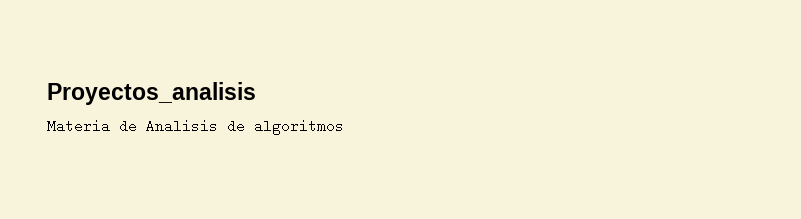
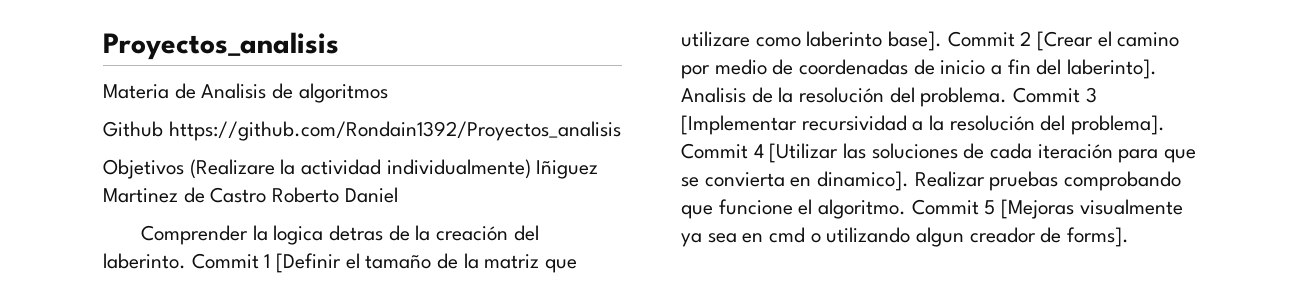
(344, 127) none -> [103,121,621,141] [103,159,599,179] [103,187,398,203] [141,225,539,245] [103,253,578,273] [681,31,1180,51] [681,59,1158,79] [681,87,1097,107] [681,115,1166,135] [681,143,1197,163] [681,171,1182,191] [681,199,1183,219] [681,227,1130,247] // Github https://github.com/Rondain1392/Proyectos_analisis // Objetivos (Realizare la actividad individualmente) Iñiguez Martinez de Castro Roberto Daniel // Comprender la logica detras de la creación del laberinto. Commit 1 [Definir el tamaño de la matriz que utilizare como laberinto base]. Commit 2 [Crear el camino por medio de coordenadas de inicio a fin del laberinto]. Analisis de la resolución del problema. Commit 3 [Implementar recursividad a la resolución del problema]. Commit 4 [Utilizar las soluciones de cada iteración para que se convierta en dinamico]. Realizar pruebas comprobando que funcione el algoritmo. Commit 5 [Mejoras visualmente ya sea en cmd o utilizando algun creador de forms].

